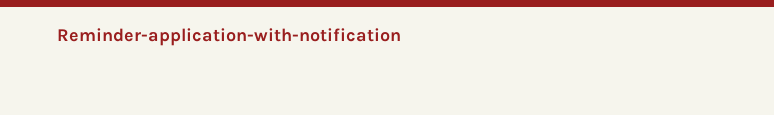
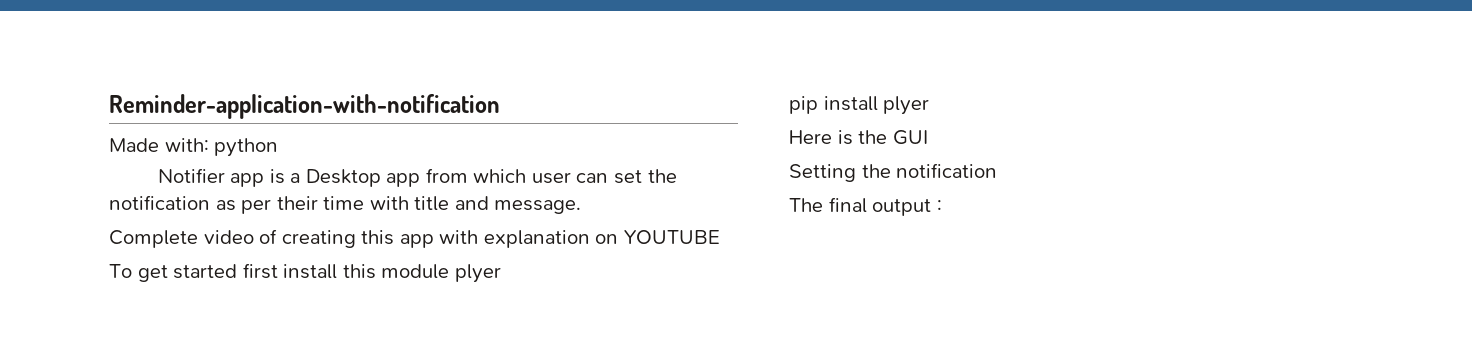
(401, 37) none -> [109,138,279,157] [157,168,677,187] [109,195,582,214] [109,229,720,248] [109,263,501,283] [789,96,930,115] [789,130,928,145] [789,163,998,182] [789,197,942,216] // Made with: python // Notifier app is a Desktop app from which user can set the notification as per their time with title and message. // Complete video of creating this app with explanation on YOUTUBE // To get started first install this module plyer // pip install plyer // Here is the GUI // Setting the notification // The final output :

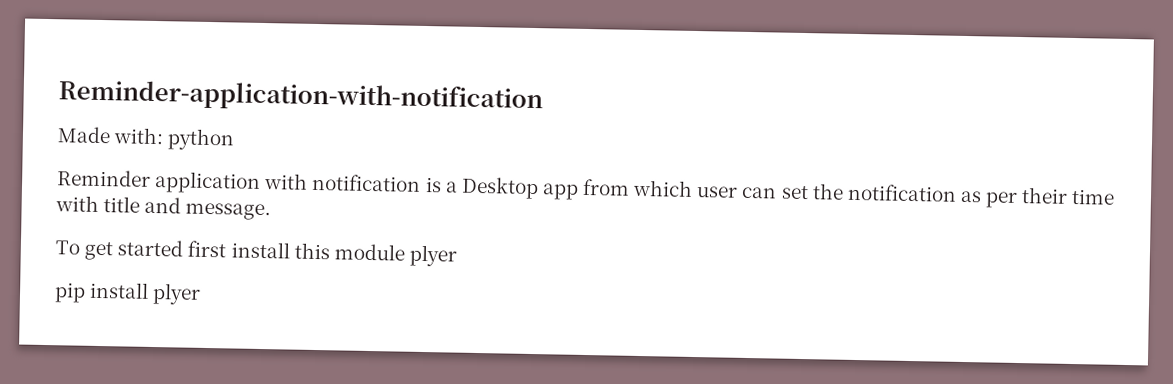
[157,168,265,187] Notifier app -> [57,169,422,194] Reminder application with notification
[109,229,720,248] // Complete video of creating this app with explanation on YOUTUBE -> (272, 211) none
[789,130,928,145] [789,163,998,182] [789,197,942,216] // Here is the GUI // Setting the notification // The final output : -> (202, 294) none

